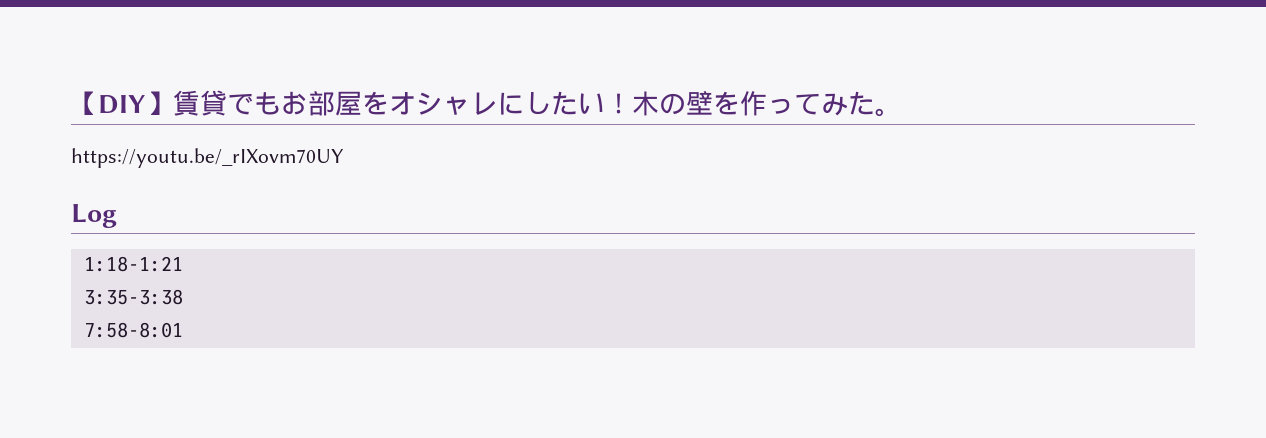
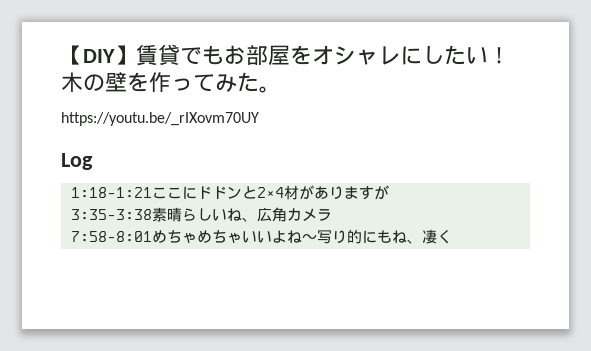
[83,289,183,305] [83,322,183,338] // 3:35-3:38 // 7:58-8:01 -> [151,185,389,200] [70,207,332,222] [70,229,452,244] ここにドドンと2×4材がありますが // 3:35-3:38素晴らしいね、広角カメラ // 7:58-8:01めちゃめちゃいいよね〜写り的にもね、凄く

